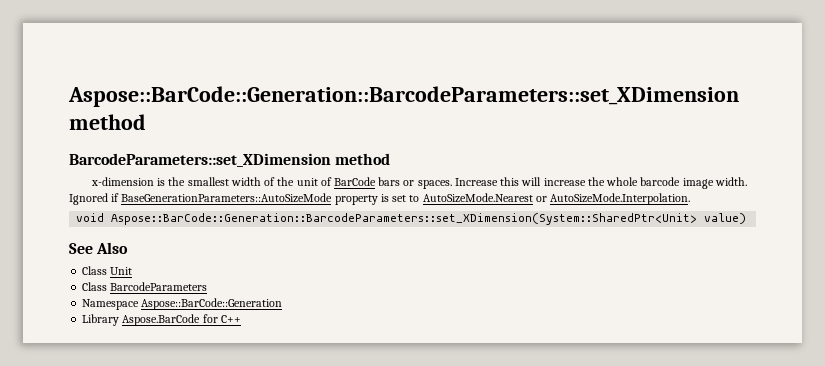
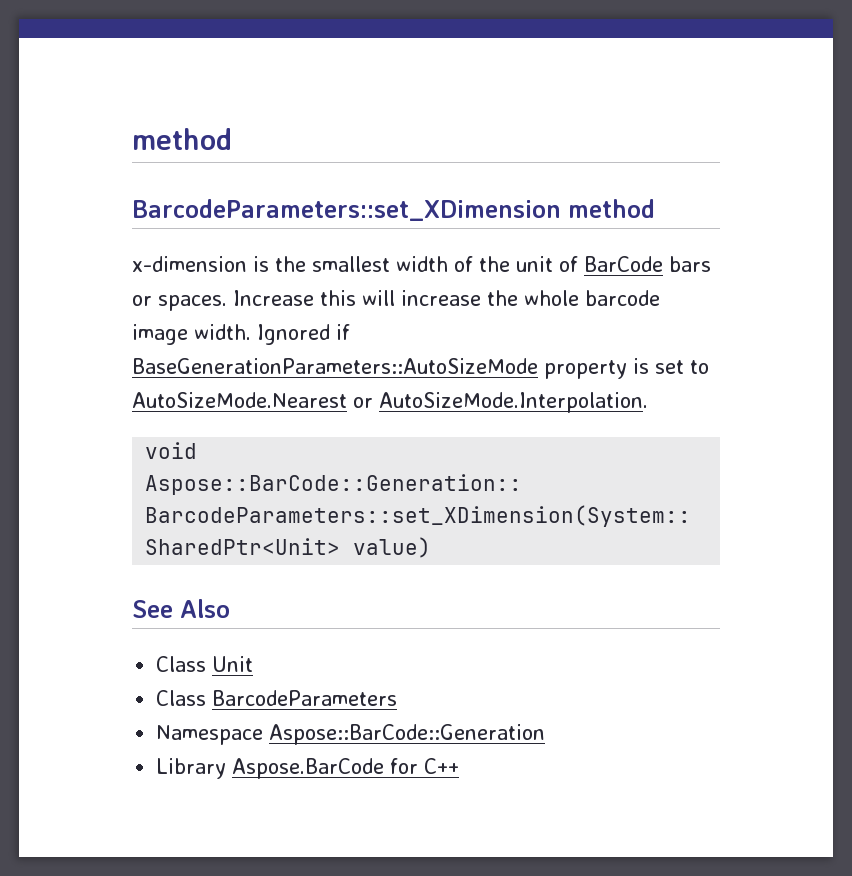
[68,86,739,107] Aspose::BarCode::Generation::BarcodeParameters::set_XDimension -> (132, 139) none

